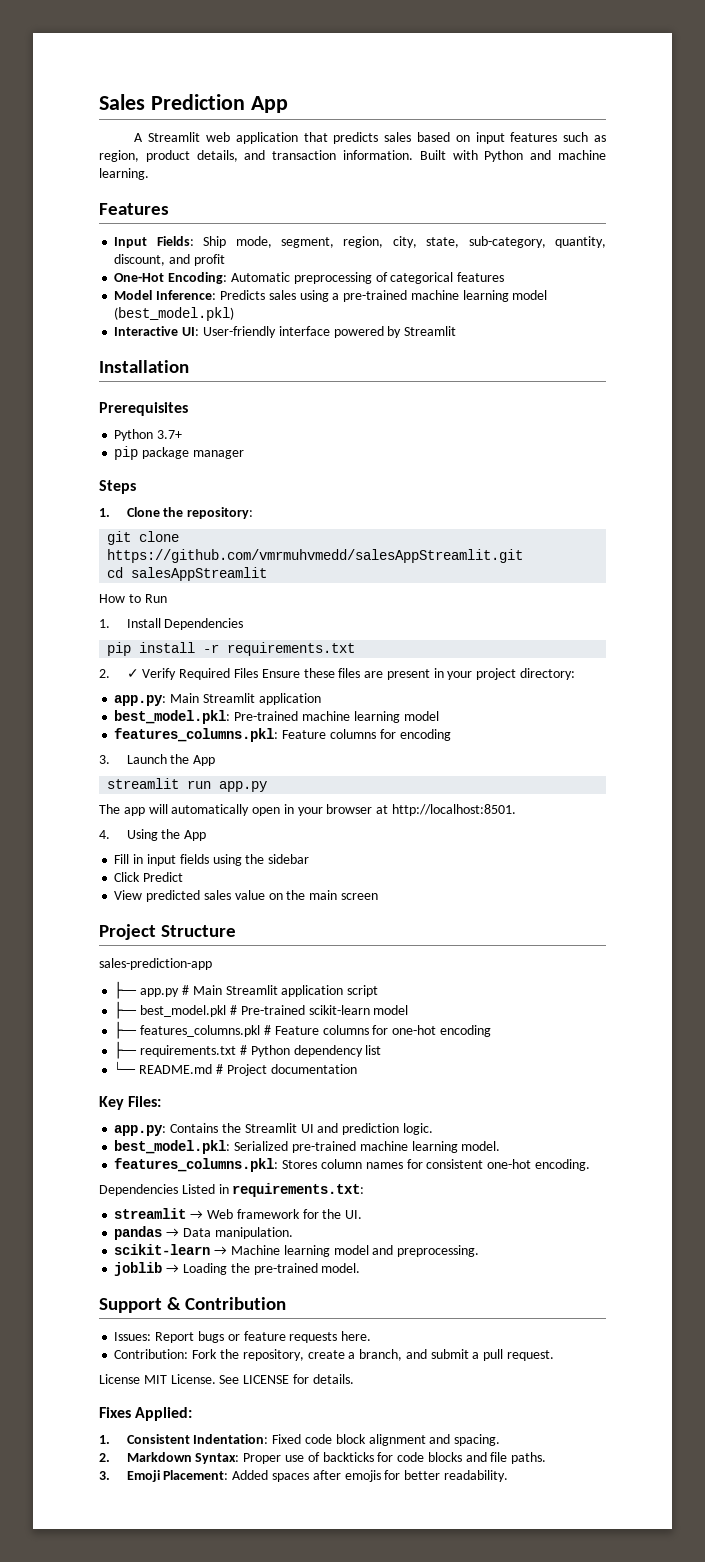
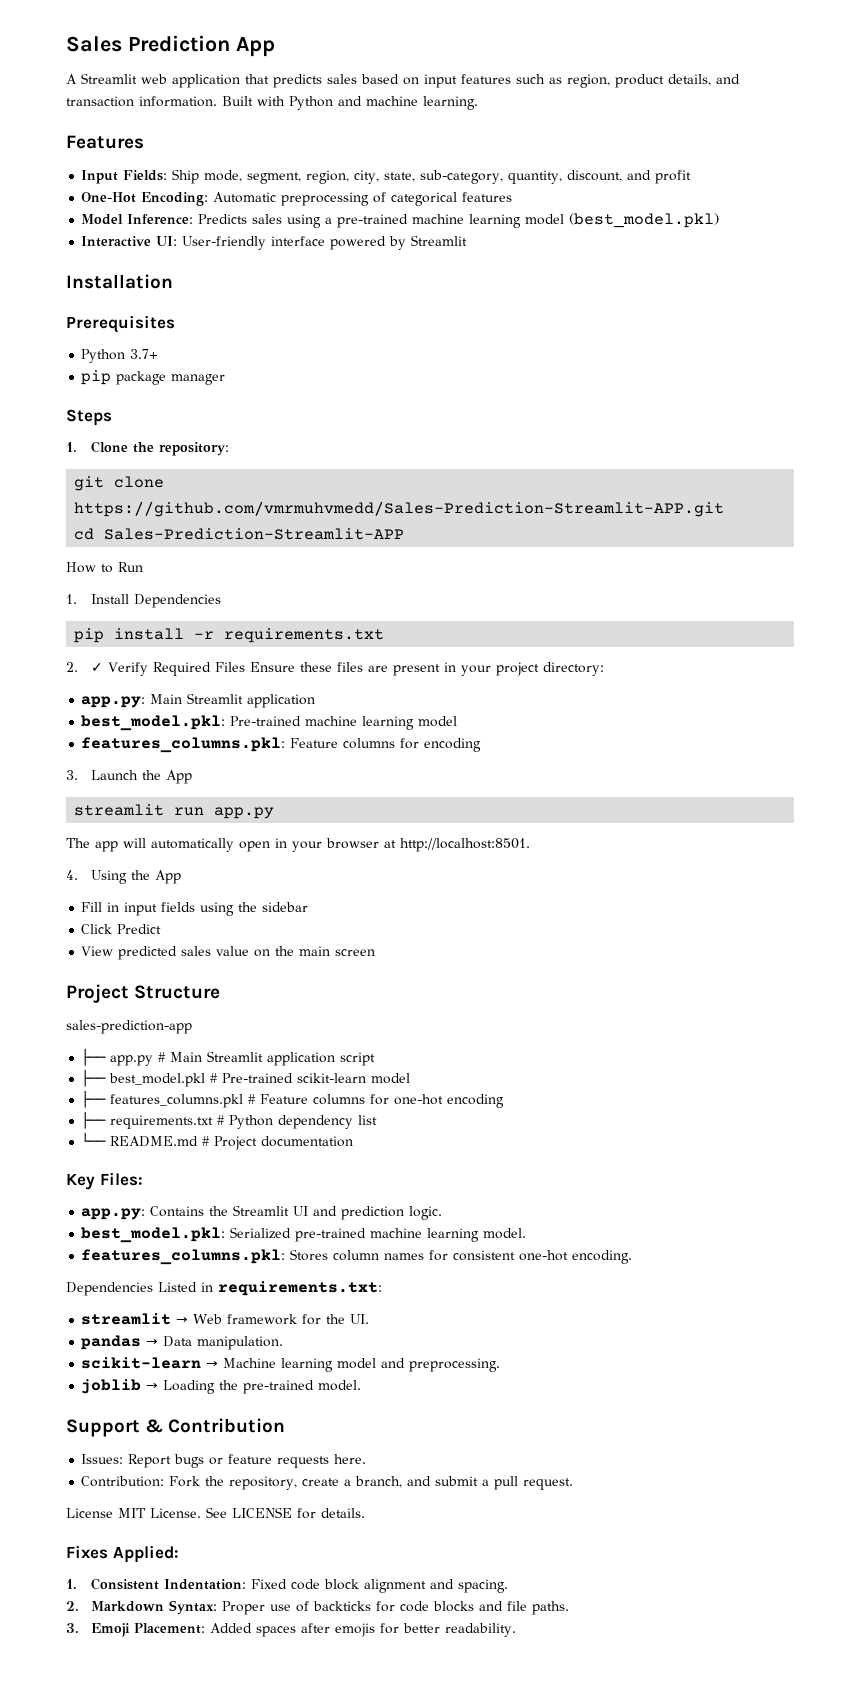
[107,549,524,563] https://github.com/vmrmuhvmedd/salesAppStreamlit.git -> [74,501,725,517] https://github.com/vmrmuhvmedd/Sales-Prediction-Streamlit-APP.git
[131,567,268,581] salesAppStreamlit -> [104,528,405,540] Sales-Prediction-Streamlit-APP

